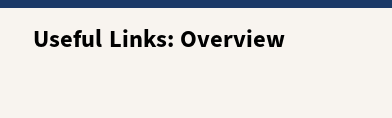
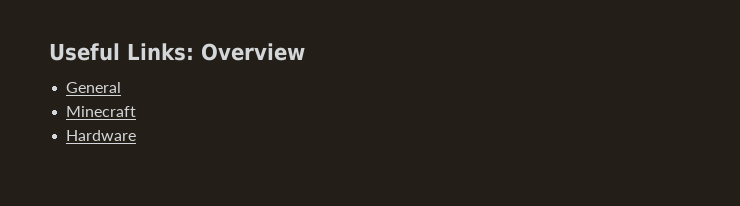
(286, 38) none -> [66,82,122,93] [66,106,137,117] [66,130,137,141] // General // Minecraft // Hardware

